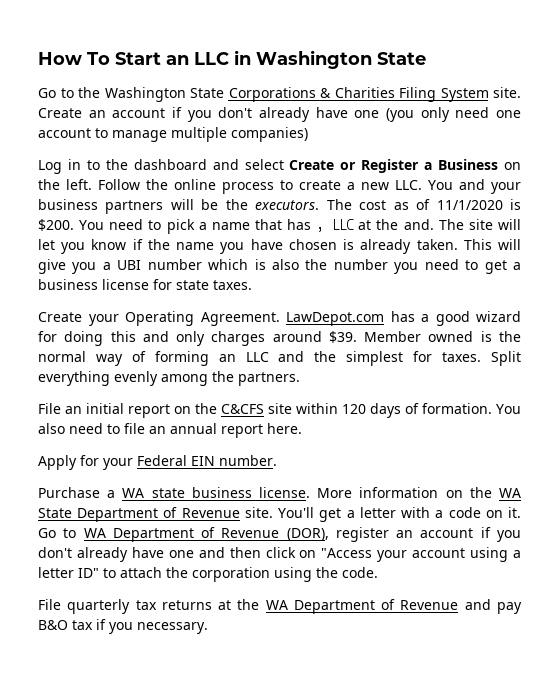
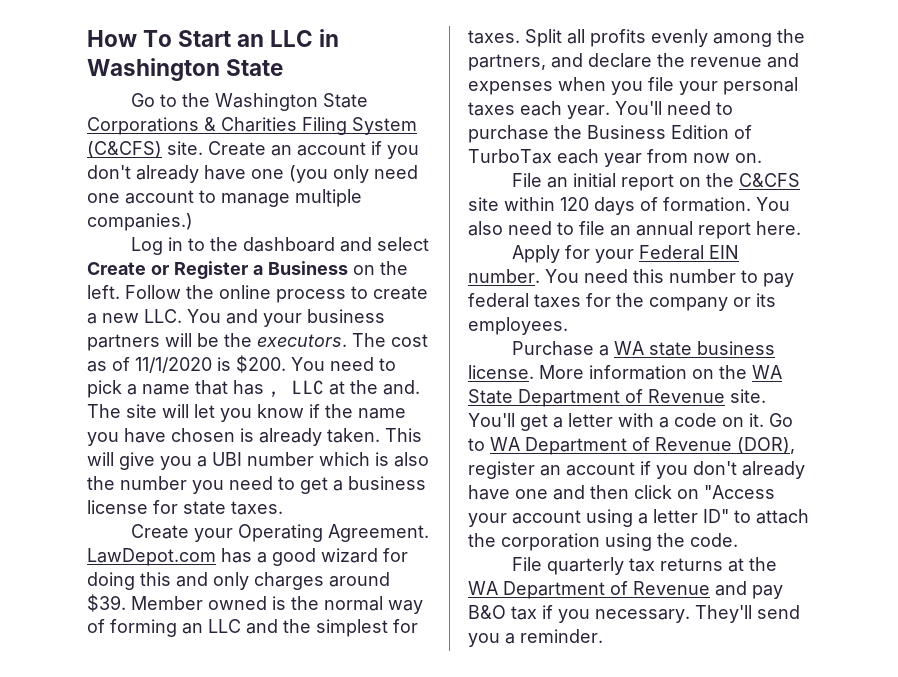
(489, 95) none -> [87,141,162,158] (C&CFS)
[231,127,308,142] companies) -> [87,213,193,231] companies.)
[38,371,110,386] everything -> [567,29,646,47] all profits
[238,372,300,386] partners. -> [468,53,799,71] [468,77,798,95] [468,101,733,119] [468,125,752,143] [468,149,762,167] partners, and declare the revenue and expenses when you file your personal taxes each year. You'll need to purchase the Business Edition of TurboTax each year from now on.
(277, 460) none -> [545,269,794,287] [468,293,776,311] [468,317,568,335] You need this number to pay federal taxes for the company or its employees.
(208, 628) none -> [695,605,800,623] [468,629,603,647] They'll send you a reminder.

